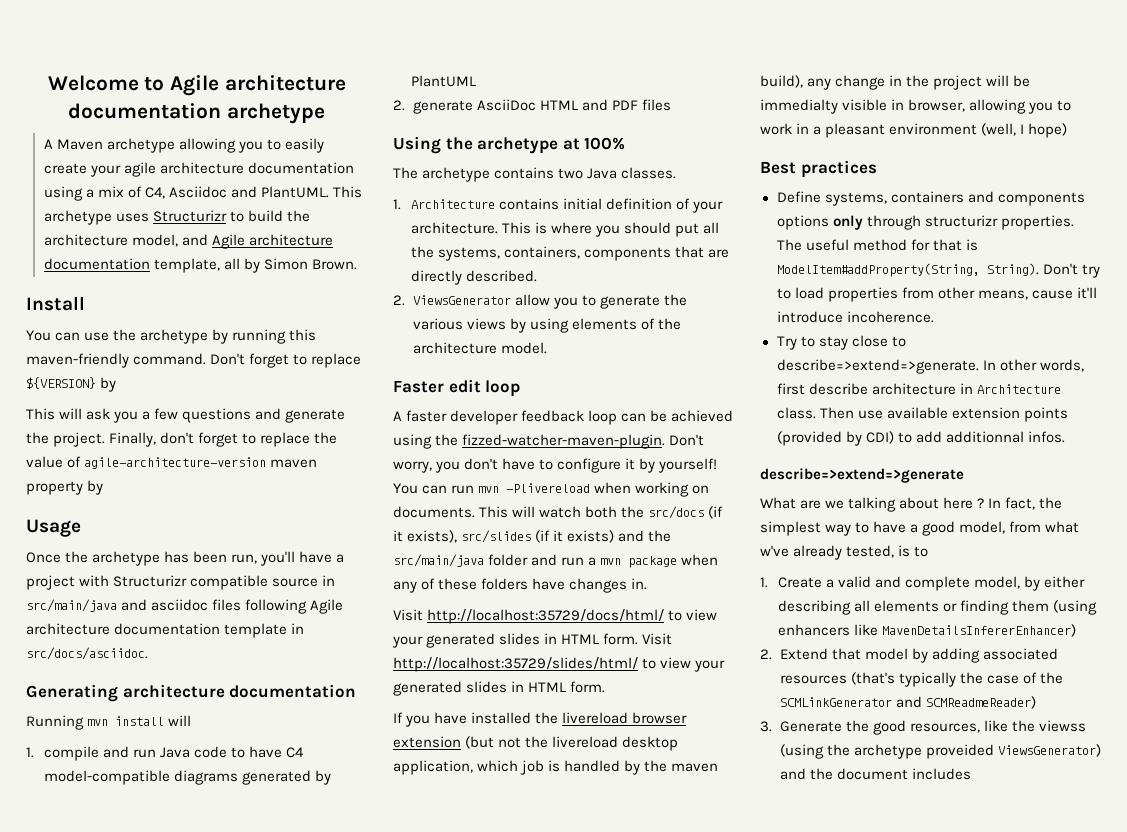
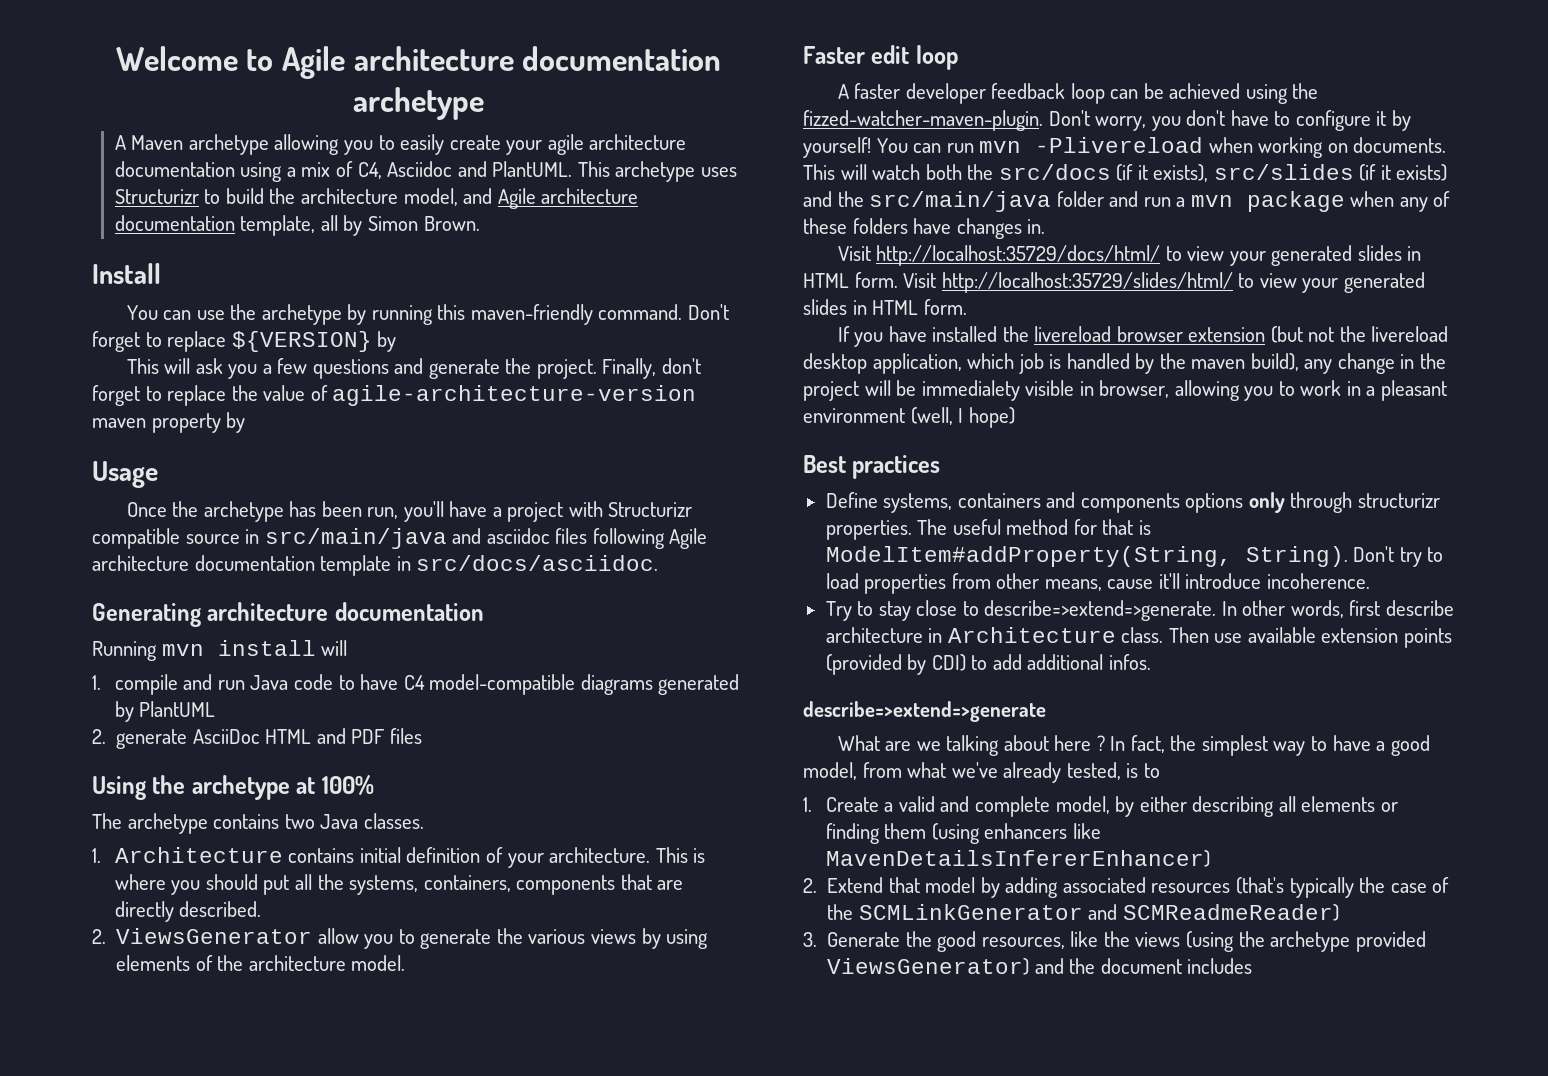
[760,99,838,114] immedialty -> [921,380,1020,401] immedialety
[945,431,1024,443] additionnal -> [1027,654,1104,670] additional
[760,545,789,557] w've -> [951,762,998,778] we've
[1038,720,1086,732] viewss -> [1135,932,1181,947] views
[925,744,994,759] proveided -> [1355,931,1426,952] provided

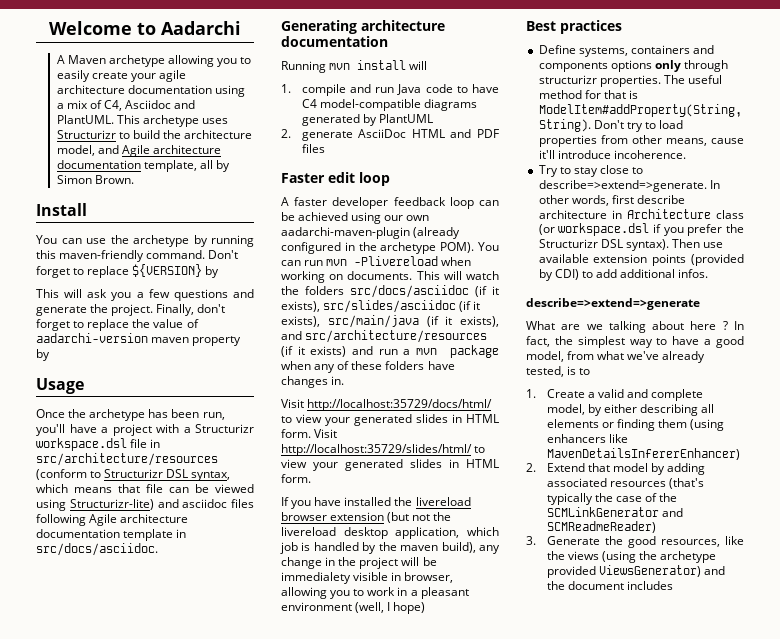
[282,46,722,79] [353,87,484,120] Agile architecture documentation archetype -> [161,21,241,35] Aadarchi
[332,385,697,406] agile-architecture-version -> [36,333,148,343] aadarchi-version
[608,502,693,517] [92,528,447,549] Structurizr compatible source in src/main/java -> [183,424,254,433] [36,438,161,451] [36,453,218,466] [36,469,231,481] [36,484,254,493] [36,499,154,511] a Structurizr workspace.dsl file in src/architecture/resources (conform to Structurizr DSL syntax, which means that file can be viewed using Structurizr-lite)
[92,775,374,800] [92,813,424,834] [92,847,706,868] [114,874,684,895] [114,901,262,922] [92,928,709,949] [116,955,406,971] // Using the archetype at 100% // The archetype contains two Java classes. // 1. Architecture contains initial definition of your architecture. This is where you should put all the systems, containers, components that are directly described. // 2. ViewsGenerator allow you to generate the various views by using elements of the architecture model. -> (325, 148) none
[1292,83,1319,99] [803,110,1411,131] [803,137,871,158] the fizzed-watcher-maven-plugin. Don't worry, you don't have to configure it by yourself! -> [384,215,430,221] [281,227,461,239] [281,242,475,254] our own aadarchi-maven-plugin (already configured in the archetype POM).
[925,164,1448,182] [803,191,1104,212] both the src/docs (if it exists), src/slides (if it exists) and the src/main/java folder -> [281,285,499,298] [281,300,481,313] [281,315,499,328] [281,330,488,343] [281,346,347,357] the folders src/docs/asciidoc (if it exists), src/slides/asciidoc (if it exists), src/main/java (if it exists), and src/architecture/resources (if it exists)
[1121,627,1164,643] class. -> [716,210,744,219] [538,223,744,236] [538,239,669,251] class (or workspace.dsl if you prefer the Structurizr DSL syntax).

